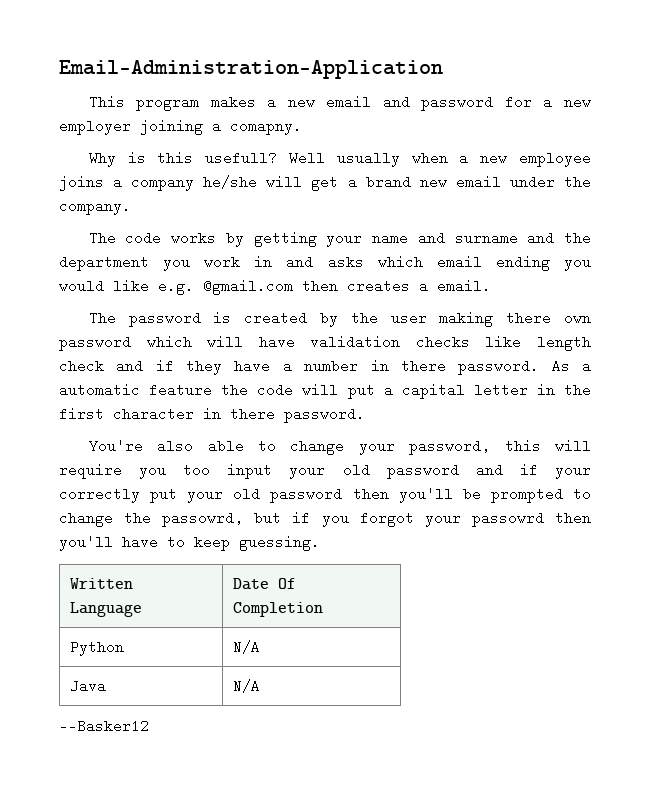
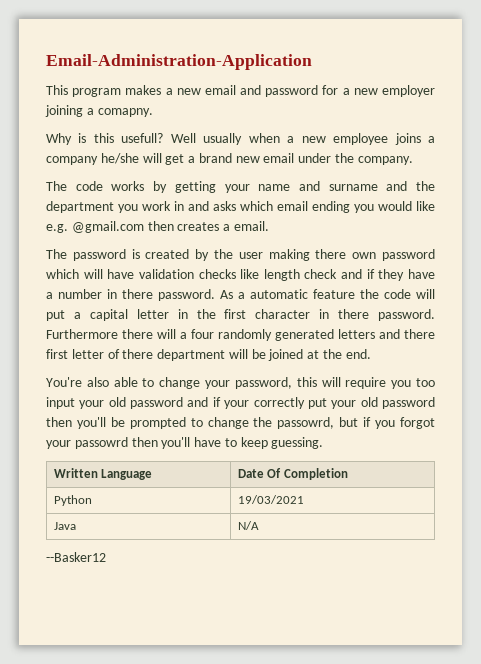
(365, 415) none -> [46,329,435,341] [46,349,371,361] Furthermore there will a four randomly generated letters and there first letter of there department will be joined at the end.
[232,640,260,654] N/A -> [237,495,304,504] 19/03/2021

